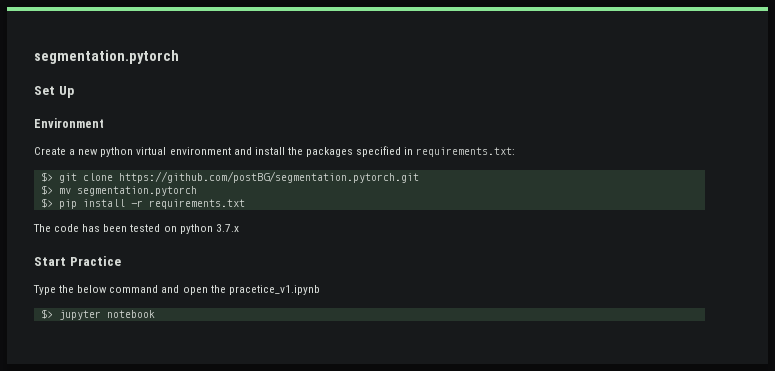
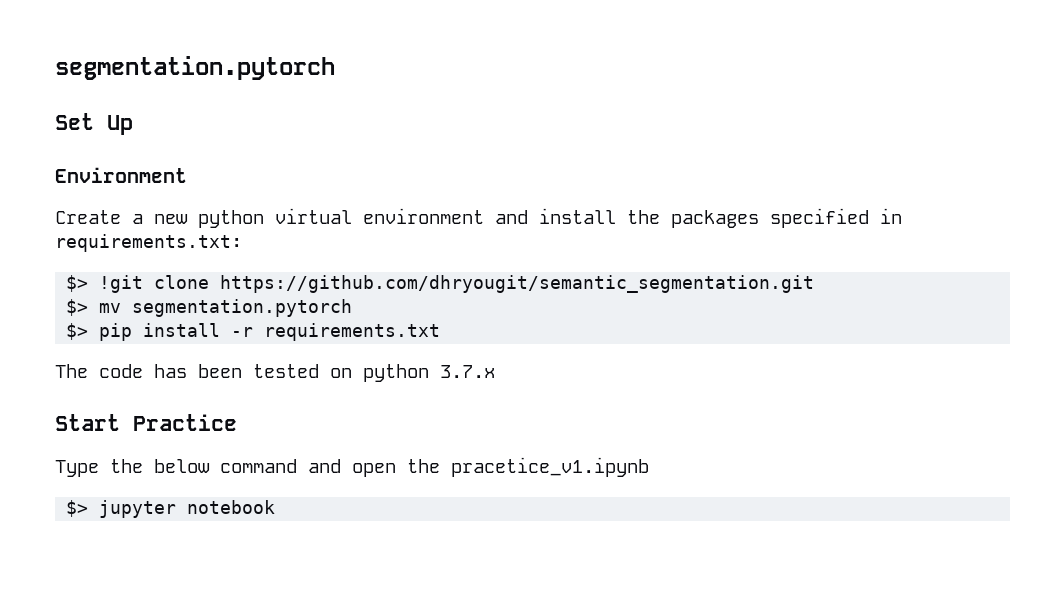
[58,171,419,183] git clone https://github.com/postBG/segmentation.pytorch.git -> [99,275,815,293] !git clone https://github.com/dhryougit/semantic_segmentation.git

